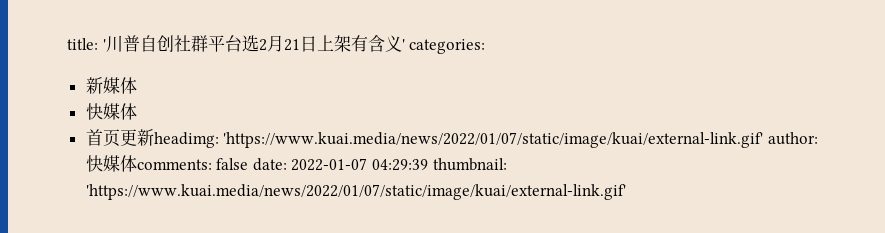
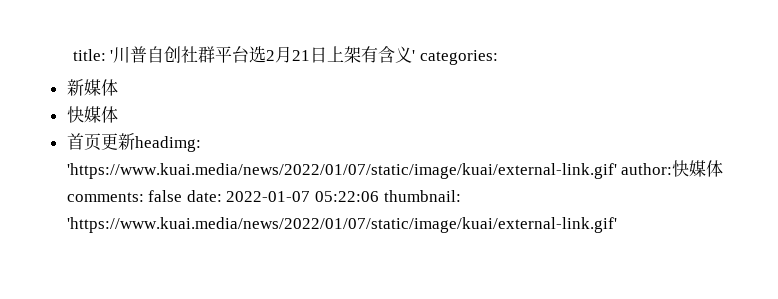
[372,159,429,171] 04:29:39 -> [315,191,380,202] 05:22:06

